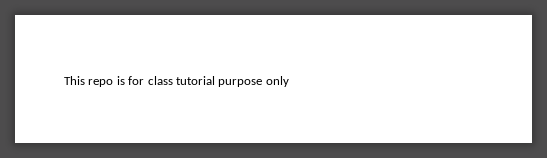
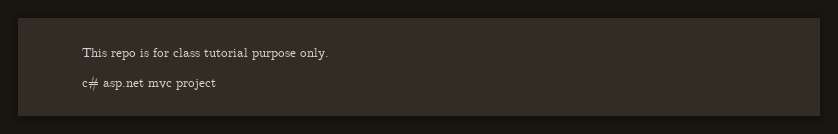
[265,76,289,87] only -> [300,48,329,60] [82,75,216,92] only. // c# asp.net mvc project

